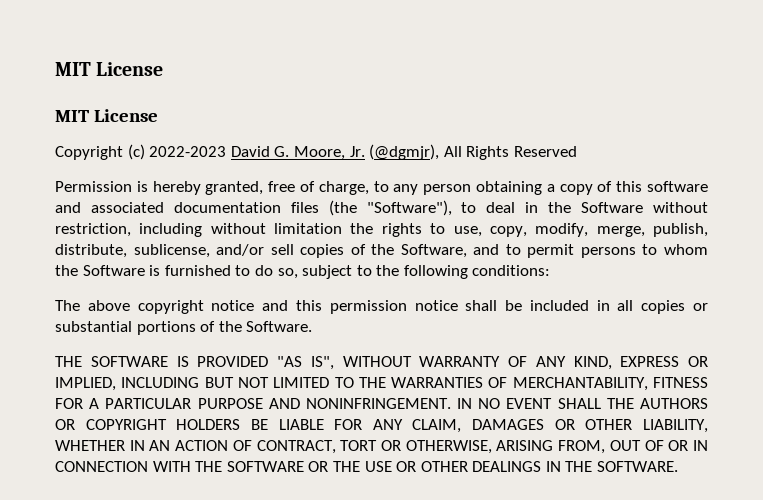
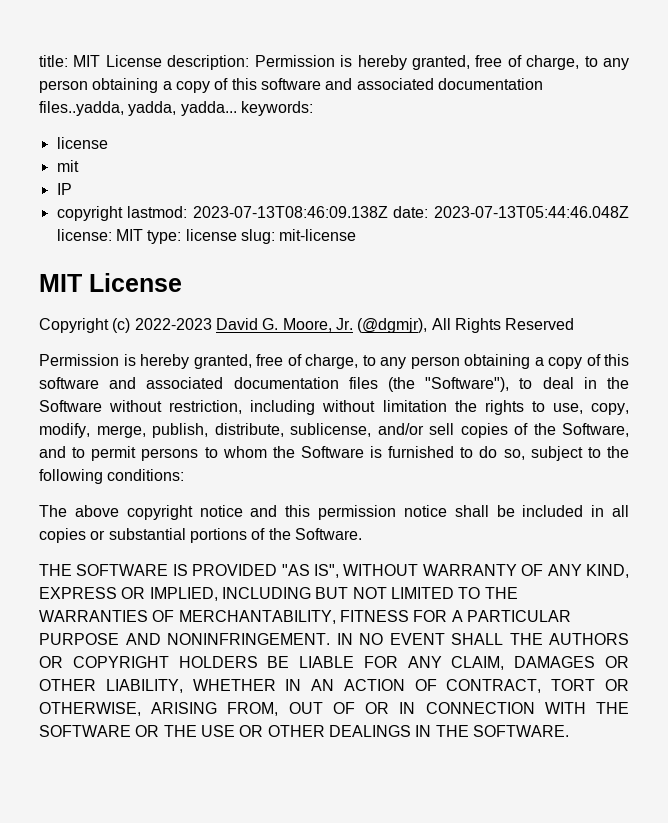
[55,62,164,76] MIT License -> [39,55,629,70] [39,78,543,93] [39,101,313,116] [56,137,108,149] [56,160,79,172] [56,183,72,195] [56,206,629,221] [56,229,357,244] title: MIT License description: Permission is hereby granted, free of charge, to any person obtaining a copy of this software and associated documentation files..yadda, yadda, yadda... keywords: // license // mit // IP // copyright lastmod: 2023-07-13T08:46:09.138Z date: 2023-07-13T05:44:46.048Z license: MIT type: license slug: mit-license

